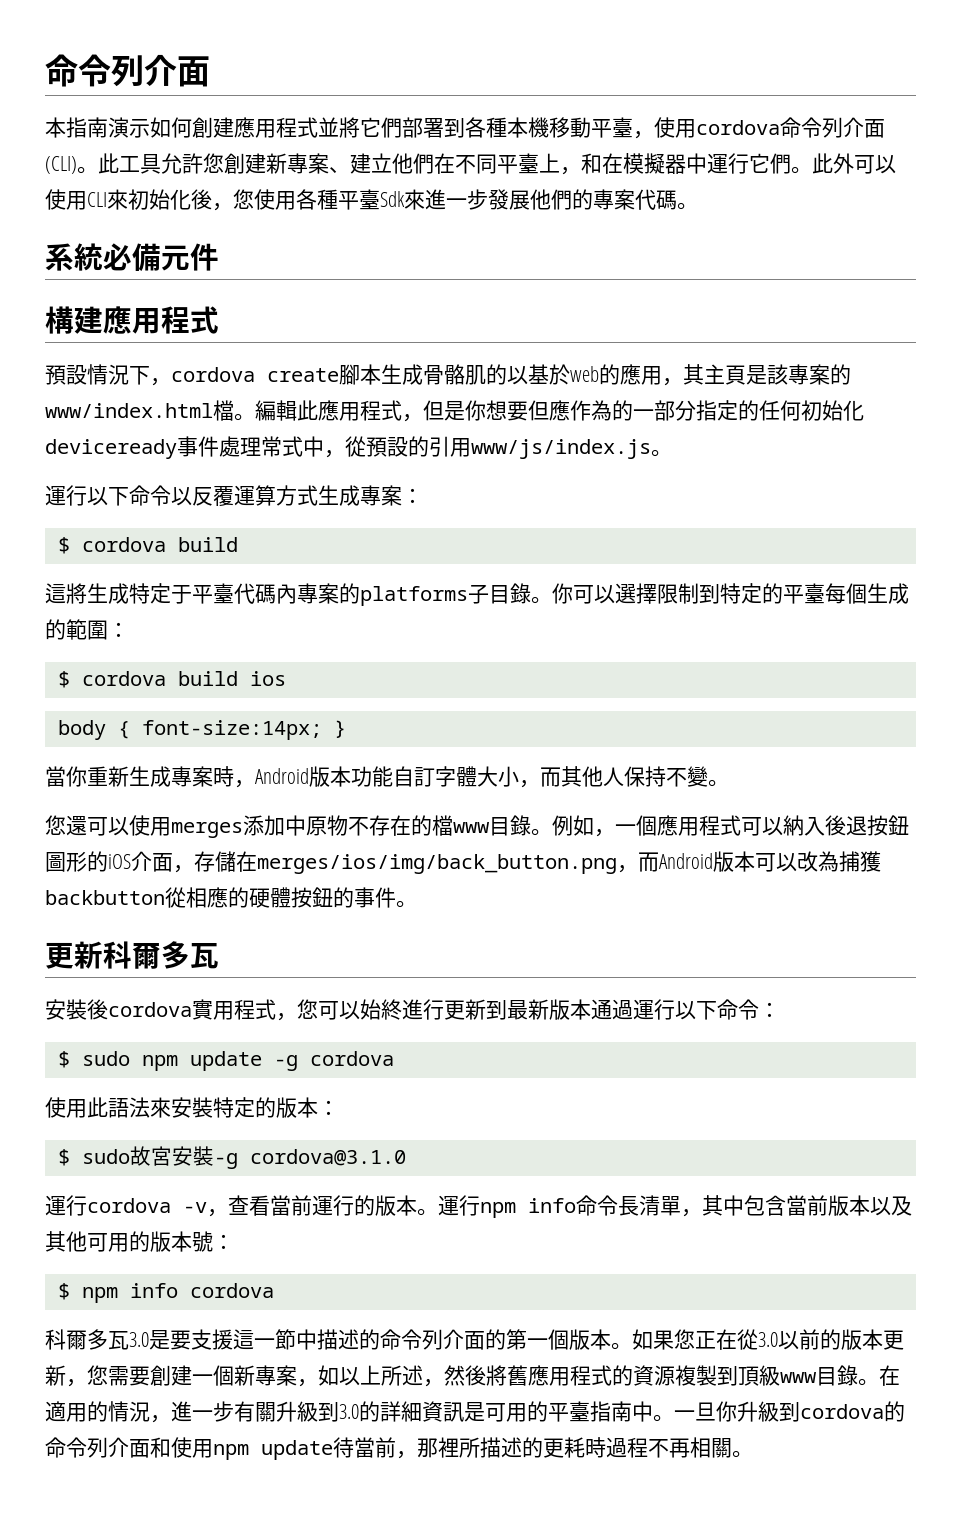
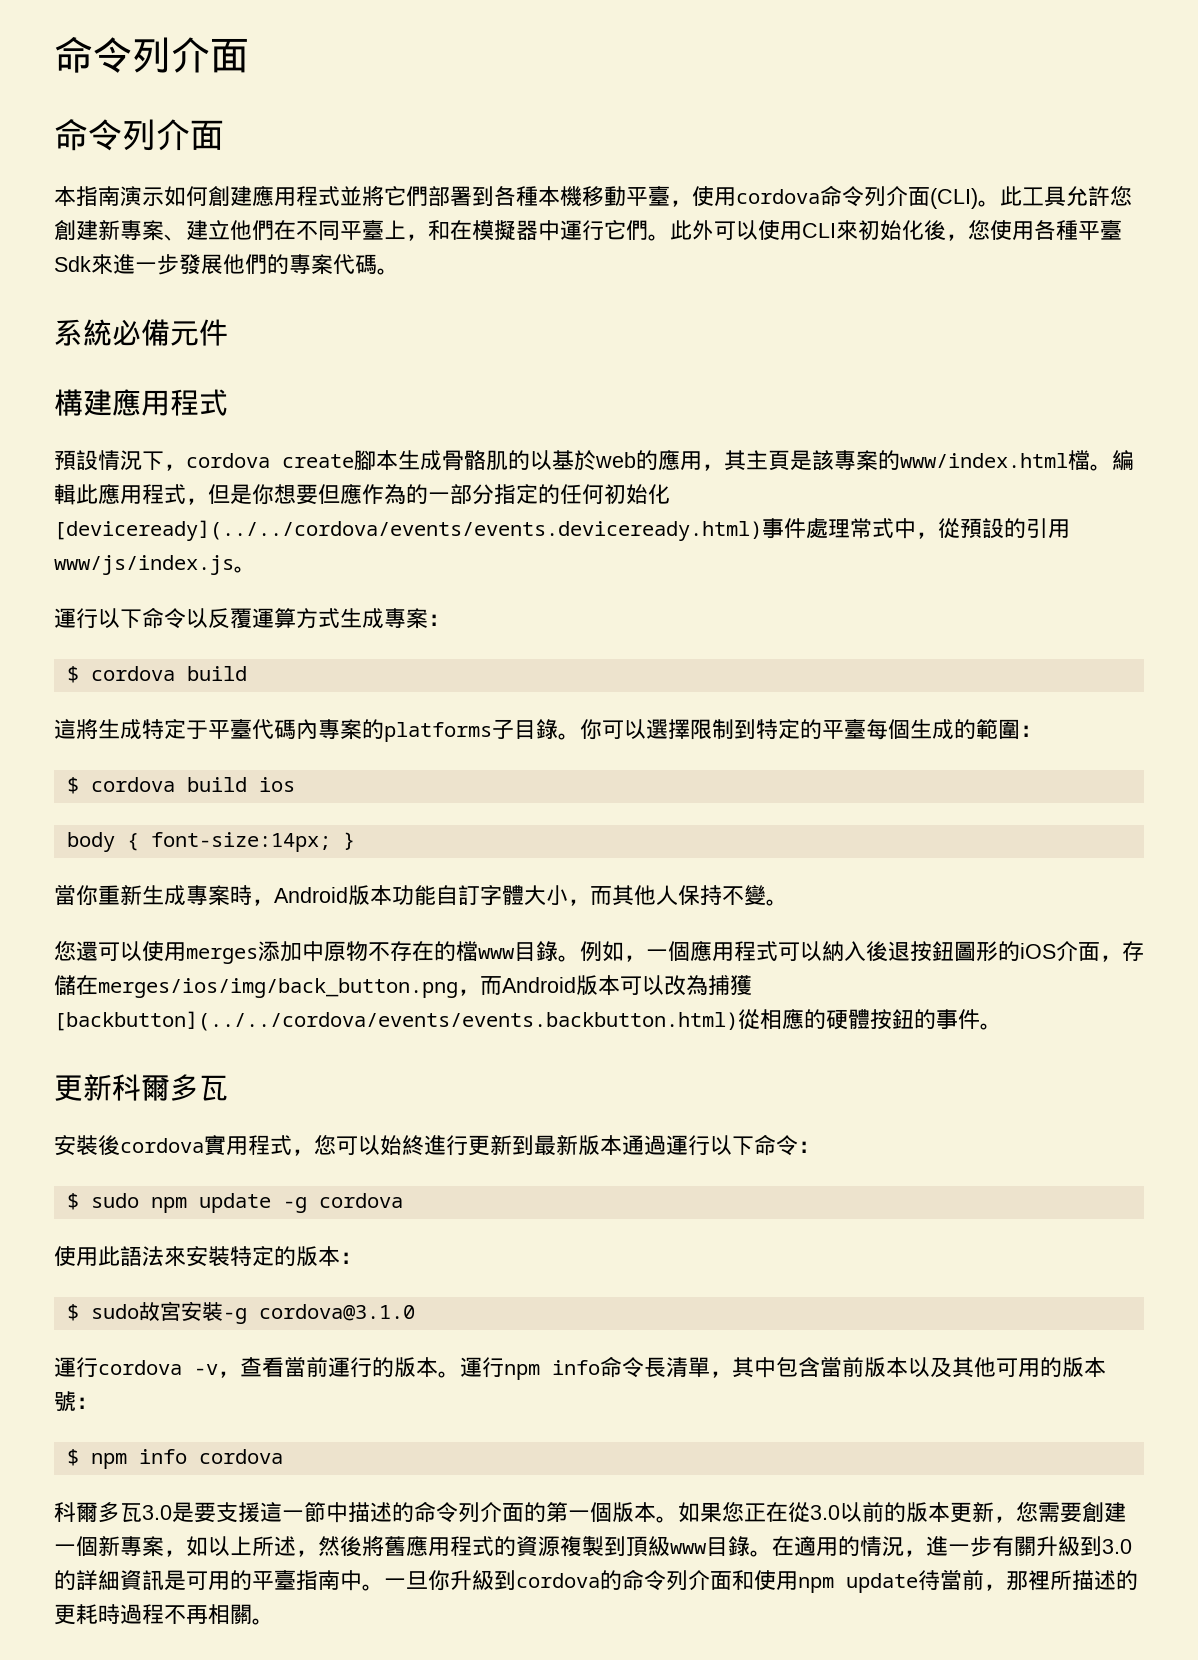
[45,54,210,87] 命令列介面 -> [54,37,249,73] [54,119,224,151] 命令列介面 // 命令列介面
[45,439,177,459] deviceready -> [54,520,762,541] [deviceready](../../cordova/events/events.deviceready.html)
[45,890,165,905] backbutton -> [54,1011,738,1031] [backbutton](../../cordova/events/events.backbutton.html)

